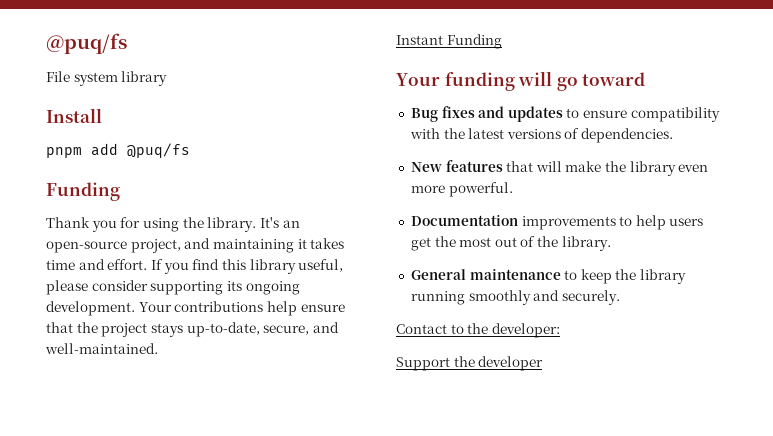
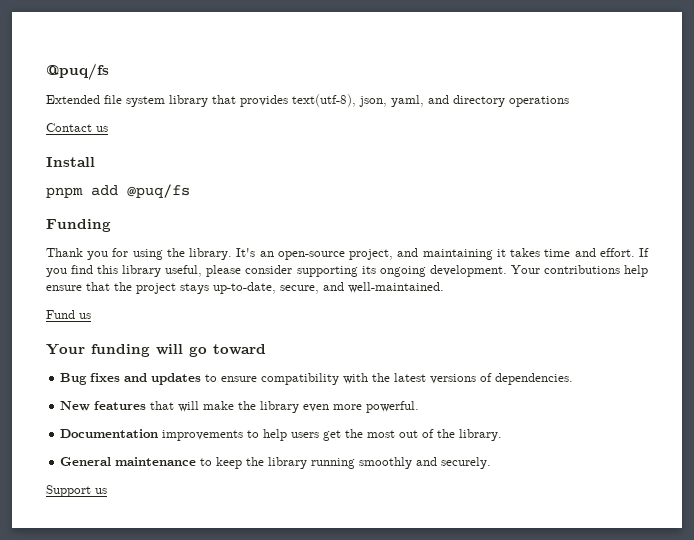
[46,33,127,54] [46,71,70,82] @puq/fs // File -> [46,63,109,80] [46,95,122,104] @puq/fs // Extended file
(168, 78) none -> [212,94,569,107] [46,123,108,132] that provides text(utf-8), json, yaml, and directory operations // Contact us
[396,34,502,49] Instant Funding -> [46,310,91,319] Fund us
[396,323,560,338] // Contact to the developer: -> (492, 463) none
[453,356,544,371] the developer -> [95,488,107,494] us

